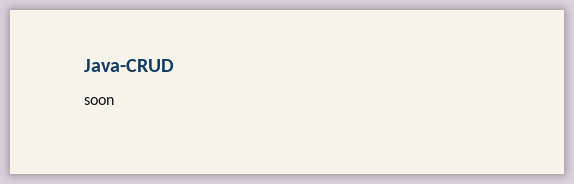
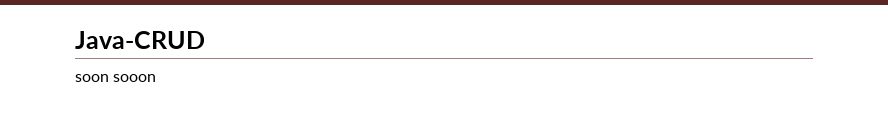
(114, 101) none -> [113,74,157,82] sooon

